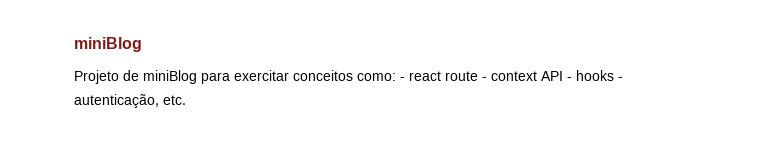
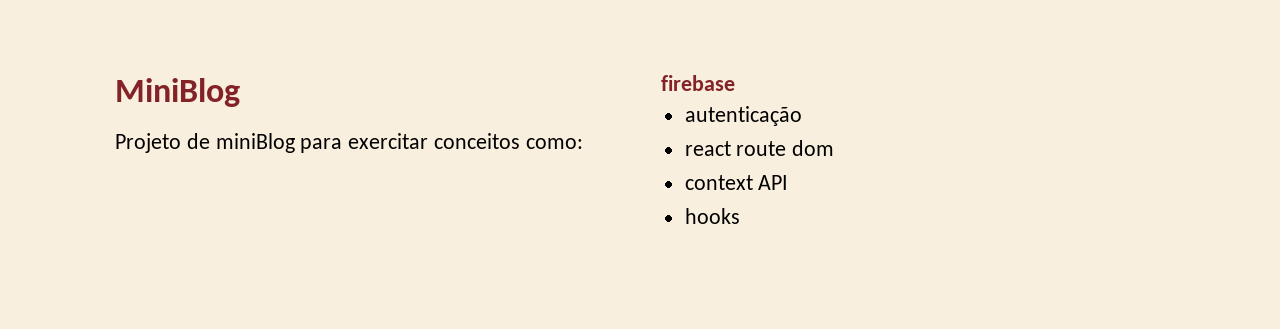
[74,37,142,52] miniBlog -> [115,78,240,107] MiniBlog
[400,77,405,81] - -> [661,75,735,91] [684,106,802,126] // firebase // autenticação //
[482,77,487,81] - -> [792,140,835,156] dom //
[567,70,623,81] [74,94,186,108] - hooks - autenticação, etc. -> [684,208,740,224] // hooks

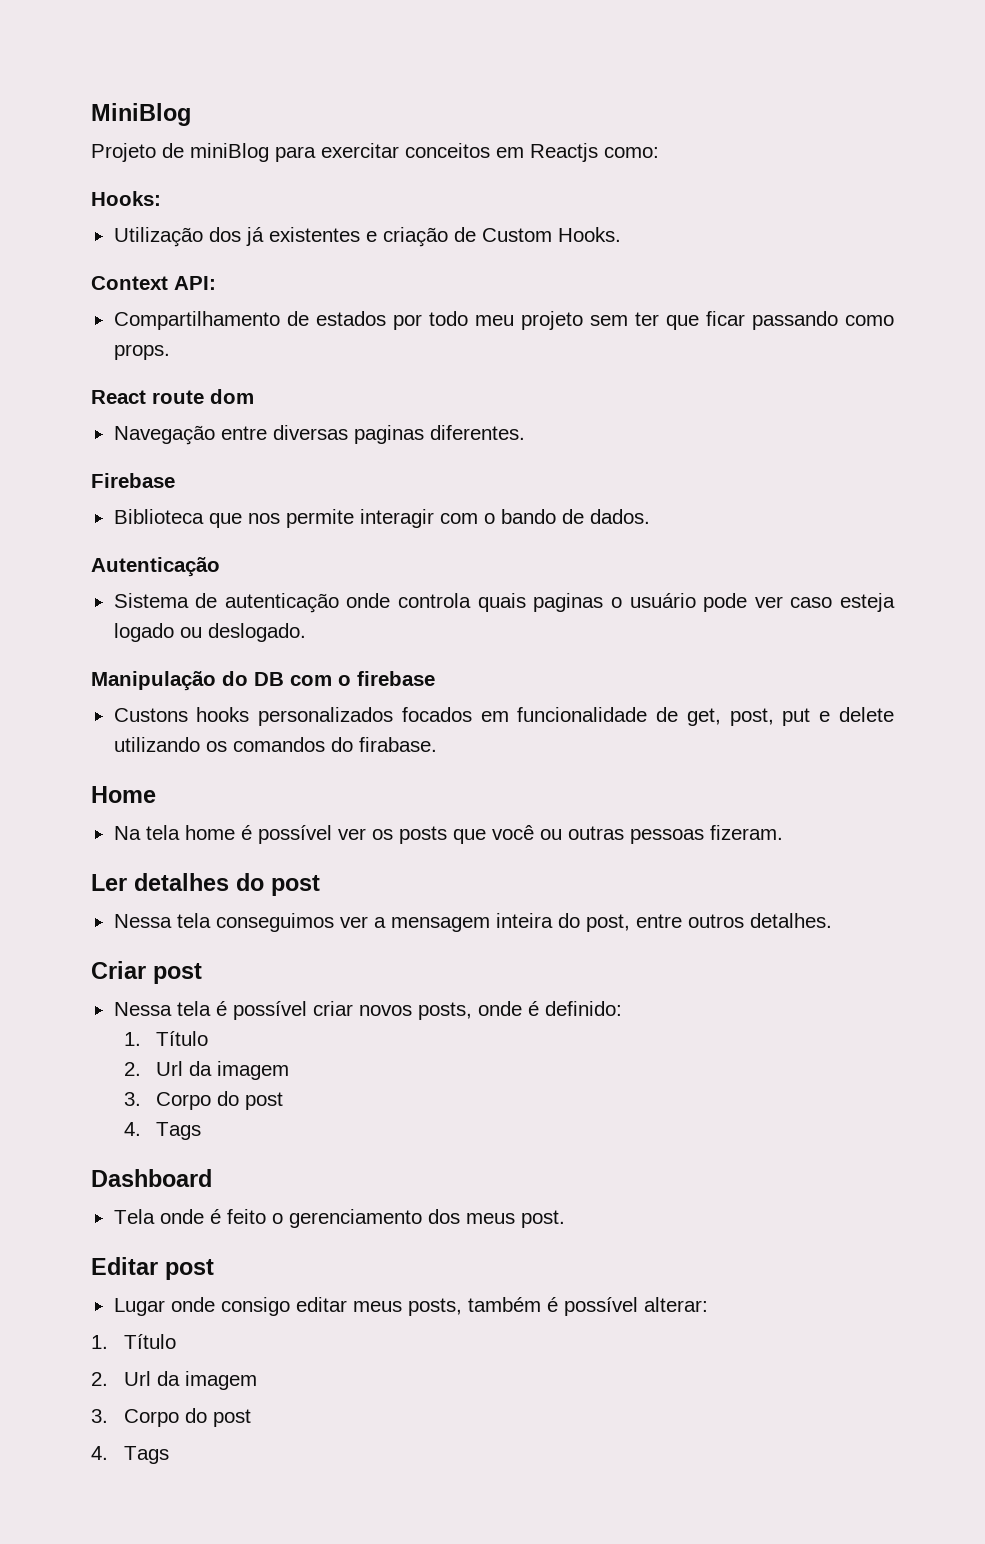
(521, 141) none -> [496,143,598,162] em Reactjs
[661,75,735,91] [684,106,802,126] [684,140,835,156] [684,175,789,190] [684,208,740,224] firebase // autenticação // react route dom // context API // hooks -> [91,191,161,206] [113,227,621,247] [91,276,216,290] [113,311,895,330] [113,344,170,360] [91,389,254,404] [113,425,525,445] [91,473,175,488] [113,509,650,528] [91,557,220,577] [113,593,896,613] [113,623,306,642] [91,671,435,691] [113,707,894,726] [113,737,437,752] [91,786,156,803] [113,825,783,844] [91,873,320,896] [113,913,832,932] [91,961,202,984] [113,1001,622,1020] [123,1031,209,1046] [123,1061,290,1080] [123,1091,284,1110] [123,1122,202,1140] [91,1169,212,1187] [113,1209,565,1228] [91,1257,214,1280] [113,1297,708,1316] [91,1334,176,1349] [91,1371,257,1390] [91,1408,251,1427] [91,1446,169,1464] Hooks: // Utilização dos já existentes e criação de Custom Hooks. // Context API: // Compartilhamento de estados por todo meu projeto sem ter que ficar passando como props. // React route dom // Navegação entre diversas paginas diferentes. // Firebase // Biblioteca que nos permite interagir com o bando de dados. // Autenticação // Sistema de autenticação onde controla quais paginas o usuário pode ver caso esteja logado ou deslogado. // Manipulação do DB com o firebase // Custons hooks personalizados focados em funcionalidade de get, post, put e delete utilizando os comandos do firabase. // Home // Na tela home é possível ver os posts que você ou outras pessoas fizeram. // Ler detalhes do post // Nessa tela conseguimos ver a mensagem inteira do post, entre outros detalhes. // Criar post // Nessa tela é possível criar novos posts, onde é definido: // 1. Título // 2. Url da imagem // 3. Corpo do post // 4. Tags // Dashboard // Tela onde é feito o gerenciamento dos meus post. // Editar post // Lugar onde consigo editar meus posts, também é possível alterar: // 1. Título // 2. Url da imagem // 3. Corpo do post // 4. Tags

